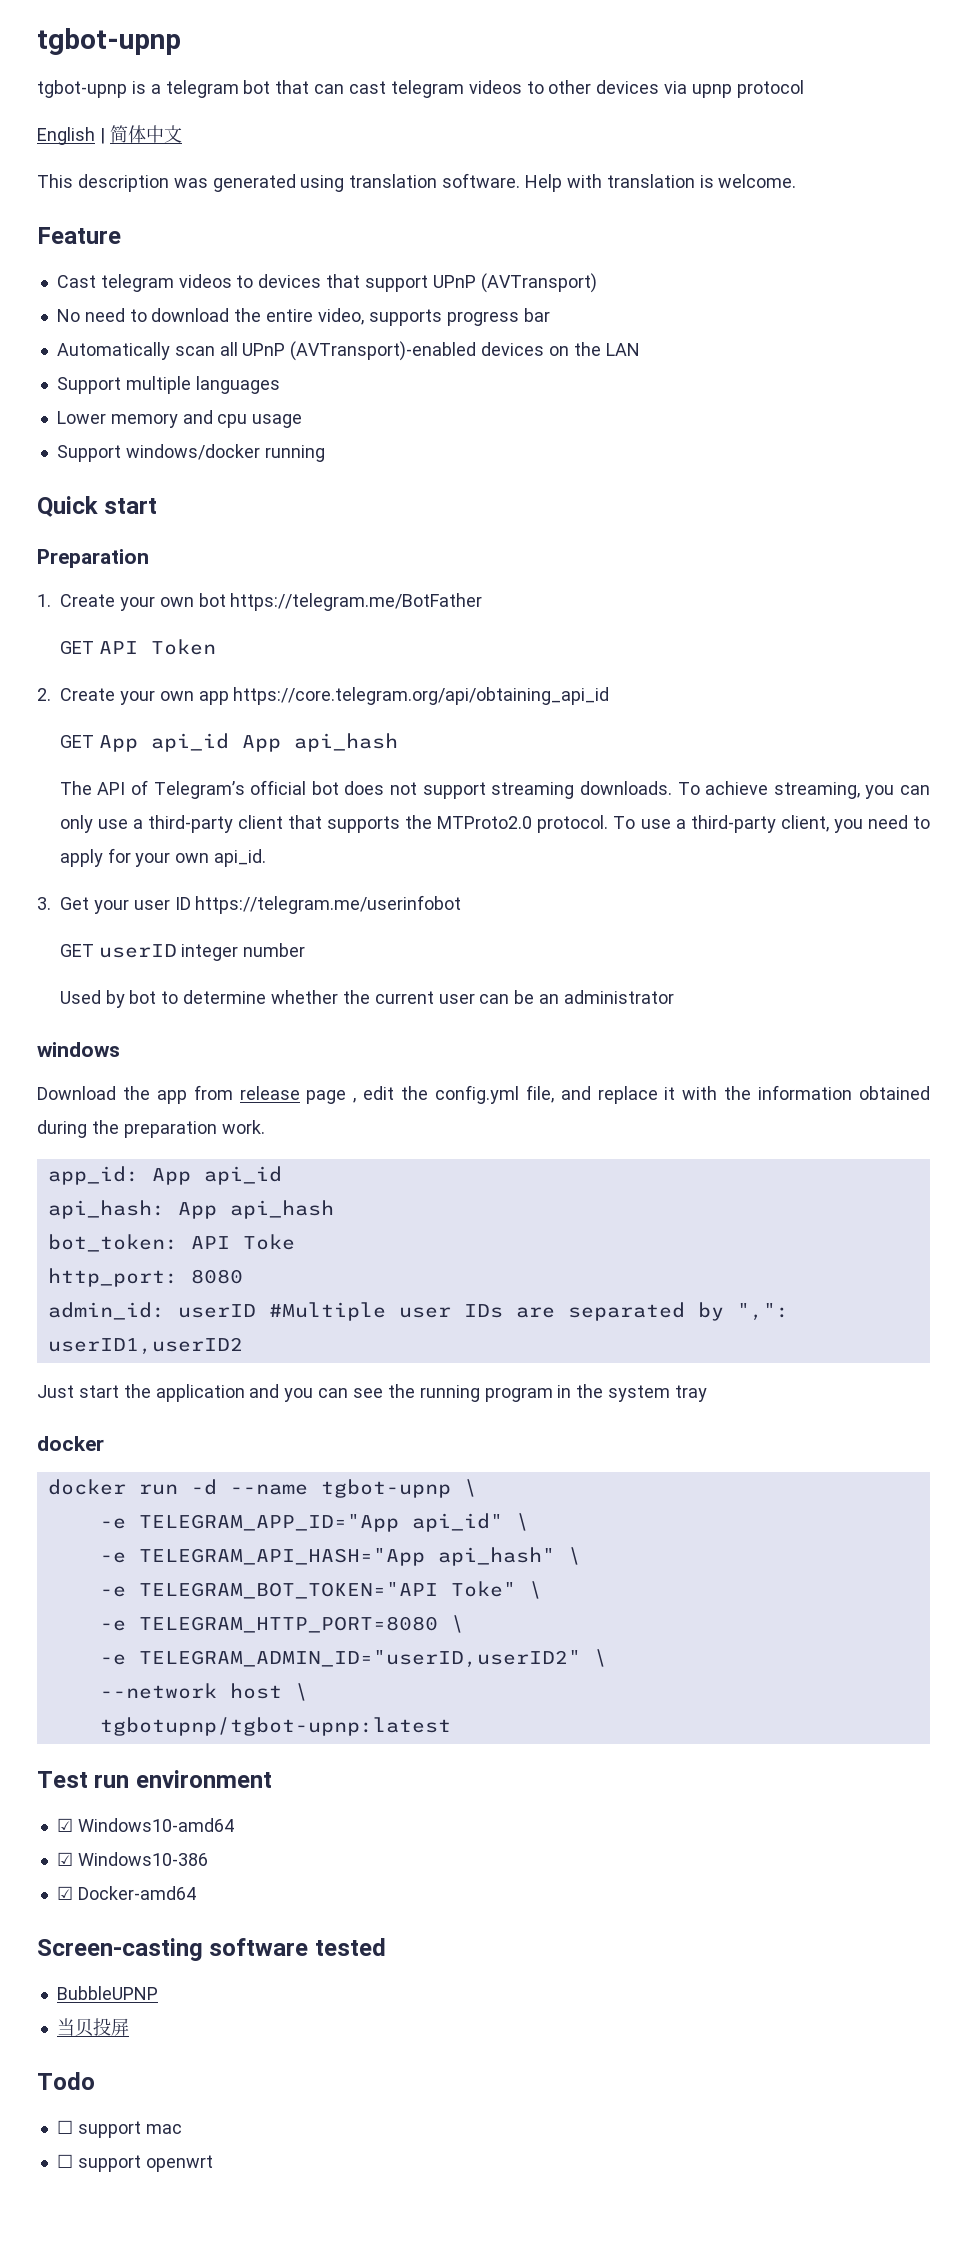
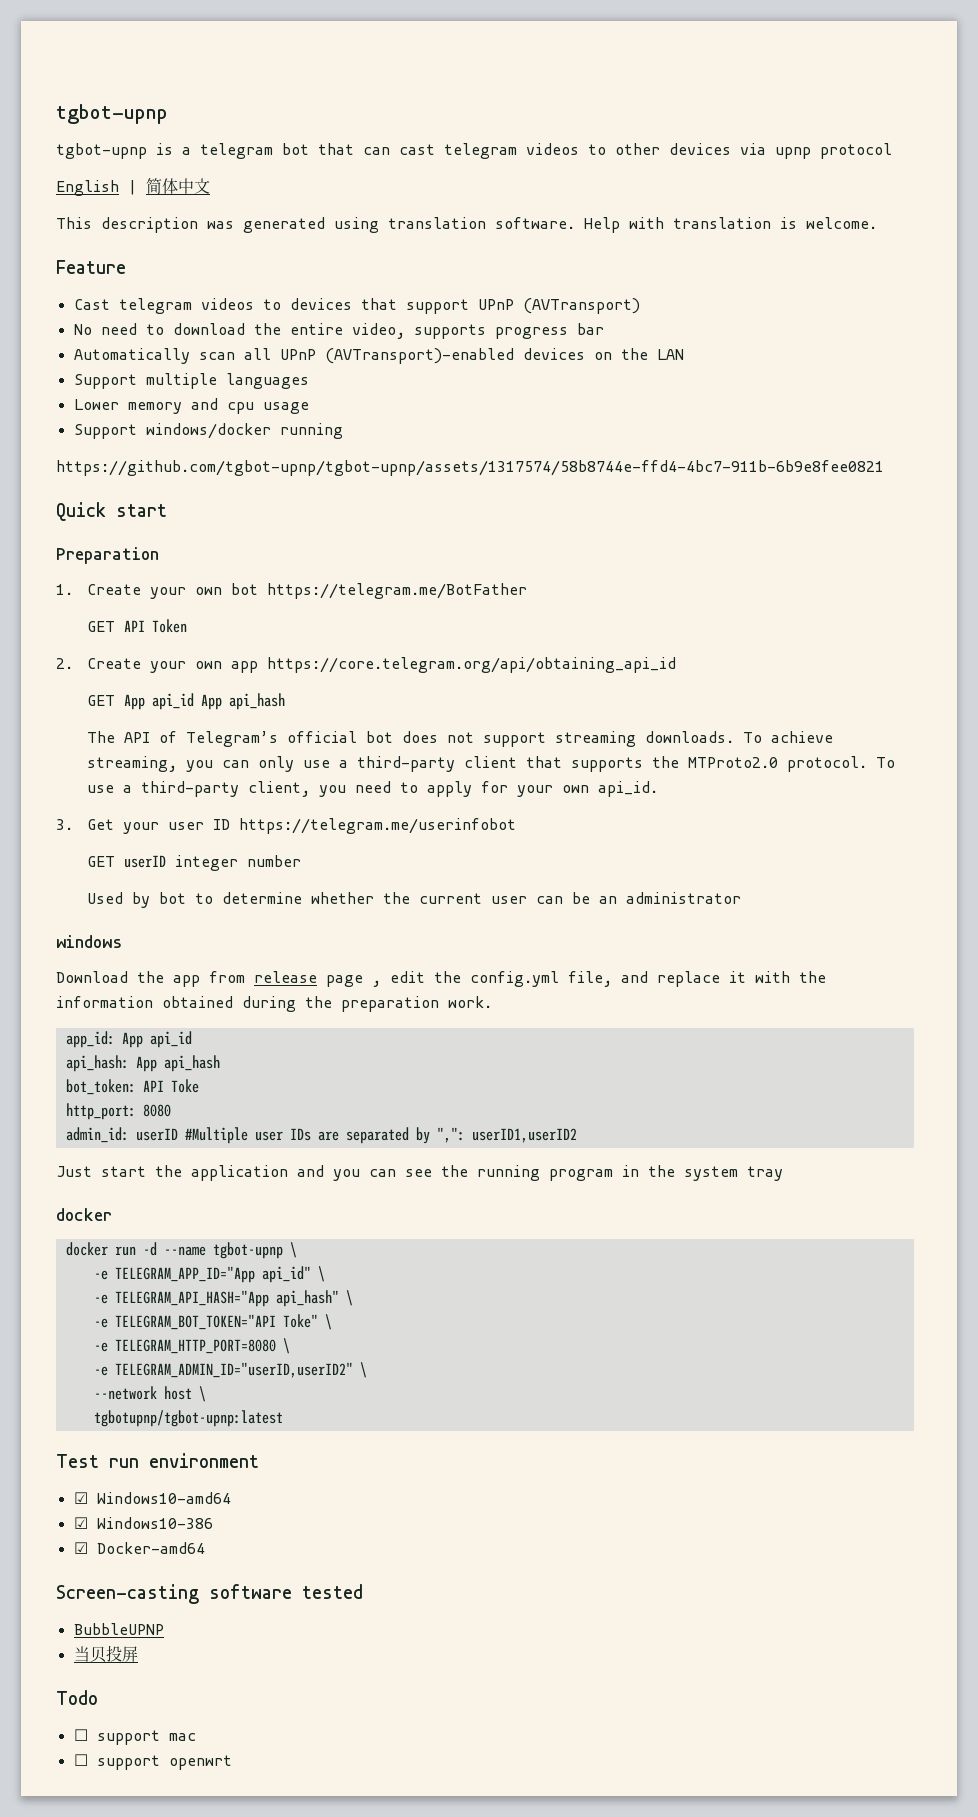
(325, 453) none -> [56,460,884,476] // https://github.com/tgbot-upnp/tgbot-upnp/assets/1317574/58b8744e-ffd4-4bc7-911b-6b9e8fee0821

